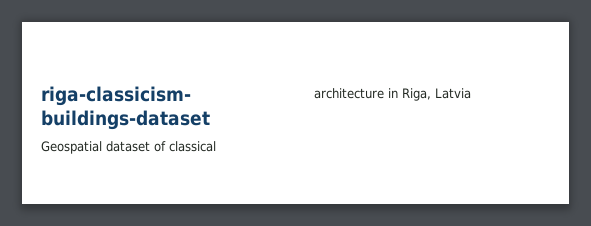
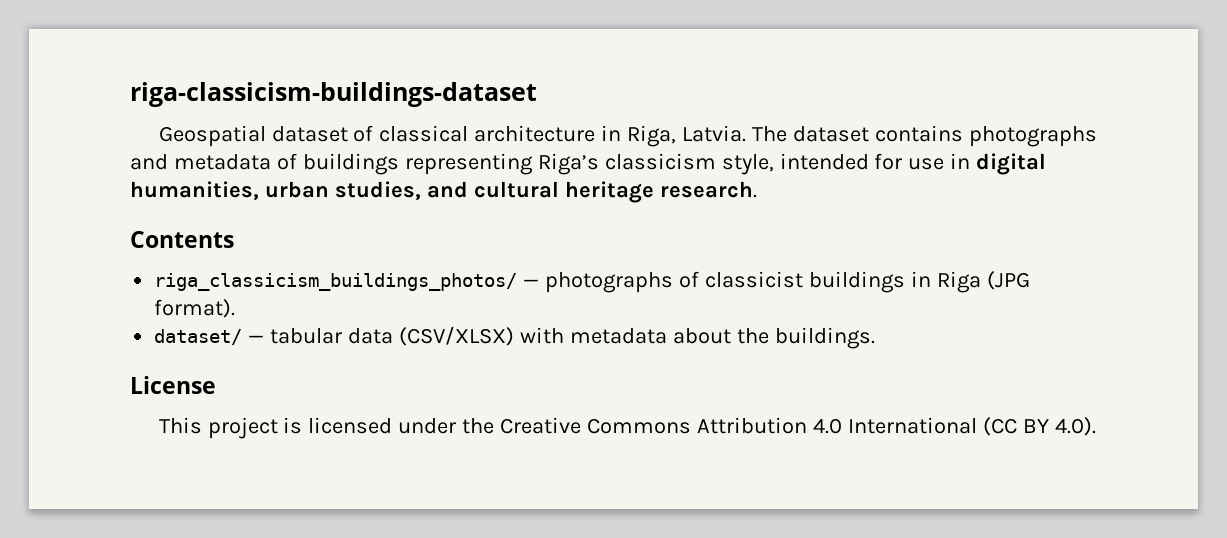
[435,88,471,99] Latvia -> [682,125,1097,147] [130,153,1047,175] [130,181,757,203] [130,231,234,248] [154,271,1030,293] [154,299,236,318] [154,326,875,349] [130,376,216,394] [158,417,1096,439] Latvia. The dataset contains photographs and metadata of buildings representing Riga’s classicism style, intended for use in digital humanities, urban studies, and cultural heritage research. // Contents // riga_classicism_buildings_photos/ — photographs of classicist buildings in Riga (JPG format). // dataset/ — tabular data (CSV/XLSX) with metadata about the buildings. // License // This project is licensed under the Creative Commons Attribution 4.0 International (CC BY 4.0).

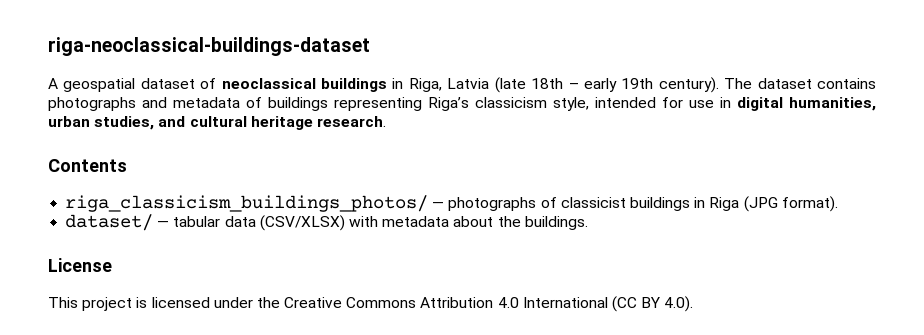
[130,82,537,107] [158,125,747,147] riga-classicism-buildings-dataset // Geospatial dataset of classical architecture in Riga, Latvia. -> [48,37,370,56] [48,77,719,93] riga-neoclassical-buildings-dataset // A geospatial dataset of neoclassical buildings in Riga, Latvia (late 18th – early 19th century).

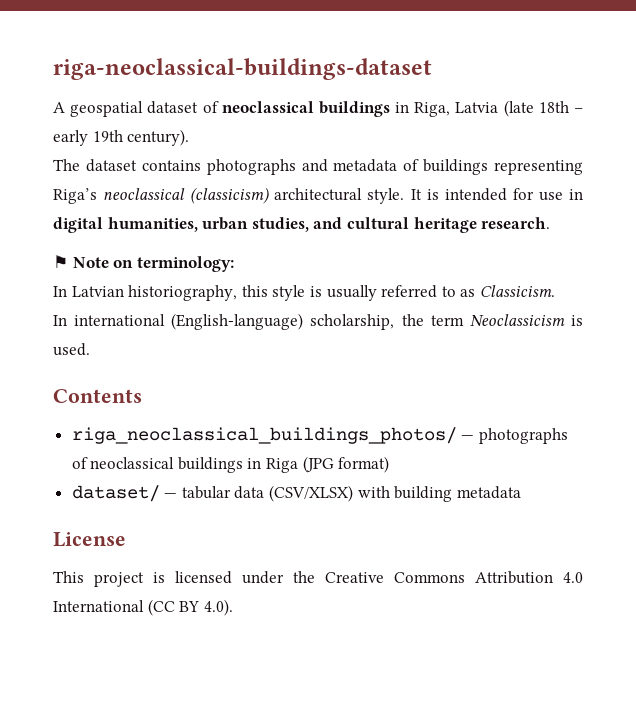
(719, 85) none -> (190, 137) //
[475,97,589,111] classicism style, -> [103,187,439,204] neoclassical (classicism) architectural style. It is
(386, 121) none -> [53,255,234,272] [53,285,555,301] [53,313,584,330] [53,343,90,356] // ⚑ Note on terminology: // In Latvian historiography, this style is usually referred to as Classicism. // In international (English-language) scholarship, the term Neoclassicism is used.
[65,195,429,212] riga_classicism_buildings_photos/ -> [71,427,457,444] riga_neoclassical_buildings_photos/
[560,197,626,208] classicist -> [90,457,175,469] neoclassical
[781,196,838,212] format). -> [338,456,390,473] format)
[382,216,588,230] metadata about the buildings. -> [394,486,521,502] building metadata

